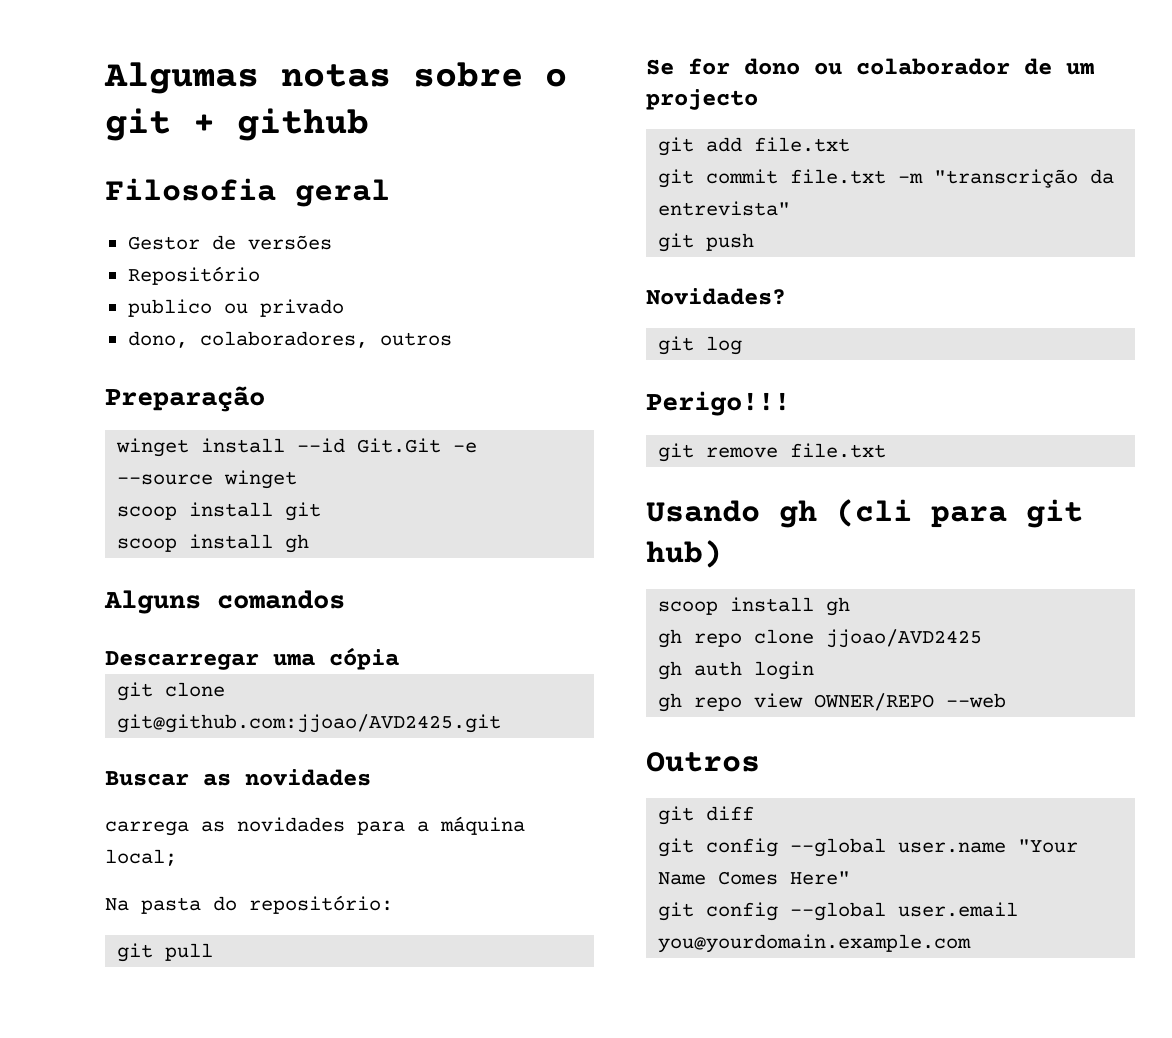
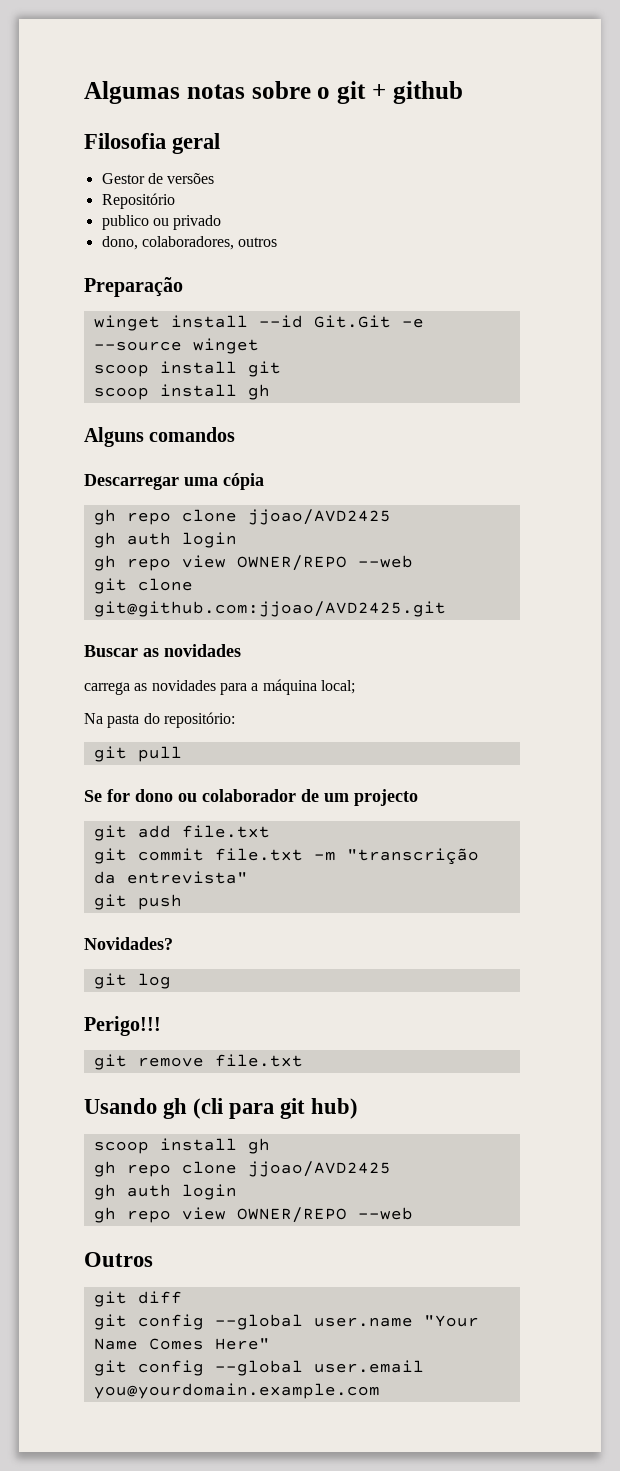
(399, 658) none -> [93,509,391,525] [93,532,237,548] [93,555,413,571] // gh repo clone jjoao/AVD2425 // gh auth login // gh repo view OWNER/REPO --web

